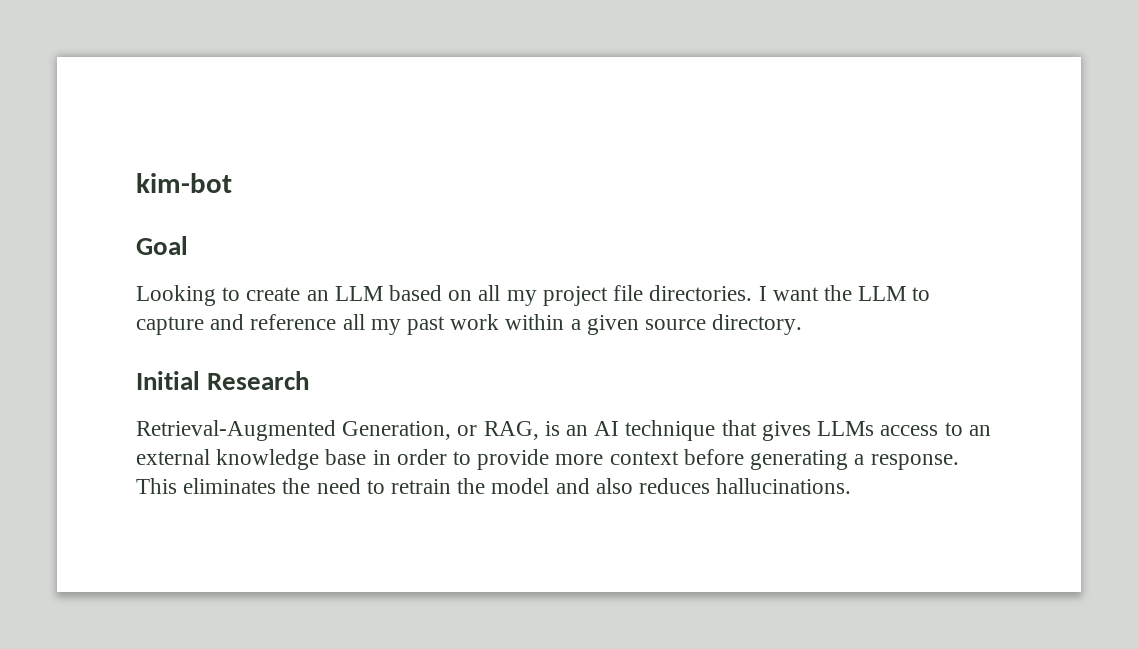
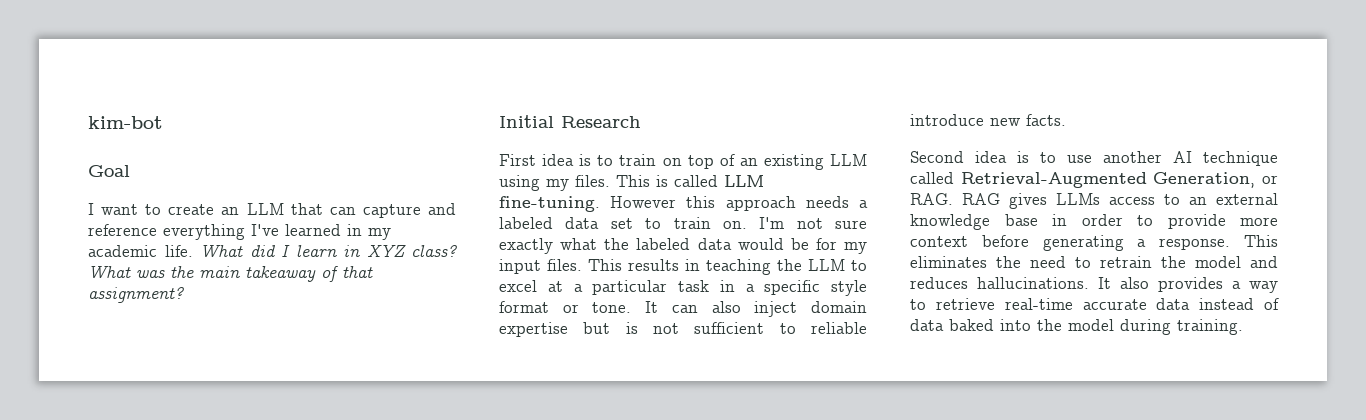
[136,285,216,306] Looking -> [88,203,139,215] I want
[389,285,931,306] [136,314,803,335] [136,371,310,390] [136,420,757,441] based on all my project file directories. I want the LLM to capture and reference all my past work within a given source directory. // Initial Research // Retrieval-Augmented Generation, or RAG, is an AI technique that -> [290,203,456,218] [88,224,391,240] [88,244,457,258] [88,265,373,282] [88,287,184,303] [499,115,641,128] [499,154,867,170] [499,175,764,191] [499,196,868,212] [499,217,867,229] [499,238,867,254] [499,259,867,275] [499,280,867,296] [499,301,867,317] [499,322,867,337] [910,114,1066,126] [910,151,1278,166] [910,172,1278,188] [910,193,1000,205] that can capture and reference everything I've learned in my academic life. What did I learn in XYZ class? What was the main takeaway of that assignment? // Initial Research // First idea is to train on top of an existing LLM using my files. This is called LLM fine-tuning. However this approach needs a labeled data set to train on. I'm not sure exactly what the labeled data would be for my input files. This results in teaching the LLM to excel at a particular task in a specific style format or tone. It can also inject domain expertise but is not sufficient to reliable introduce new facts. // Second idea is to use another AI technique called Retrieval-Augmented Generation, or RAG. RAG
[595,478,633,494] also -> (1278, 262) none
(852, 486) none -> [1098,277,1278,293] [910,298,1279,310] [910,319,1243,335] It also provides a way to retrieve real-time accurate data instead of data baked into the model during training.

